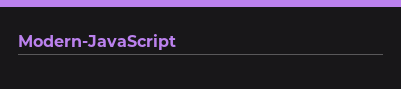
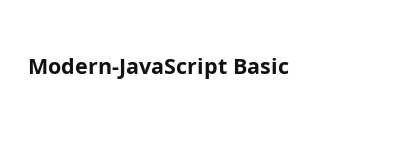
(176, 42) none -> [233,58,289,74] Basic

